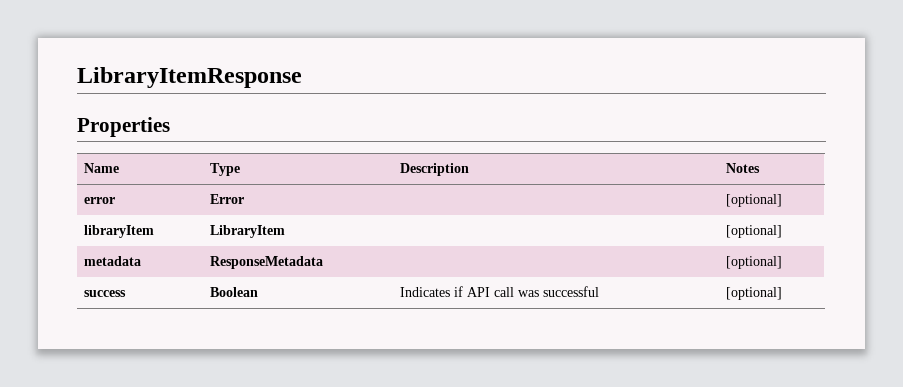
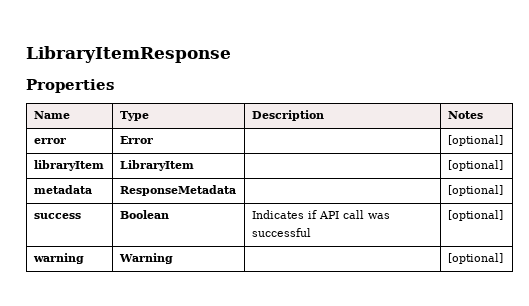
(782, 293) none -> [32,253,84,264] [118,253,173,264] [447,253,503,264] // warning | Warning | | [optional]

